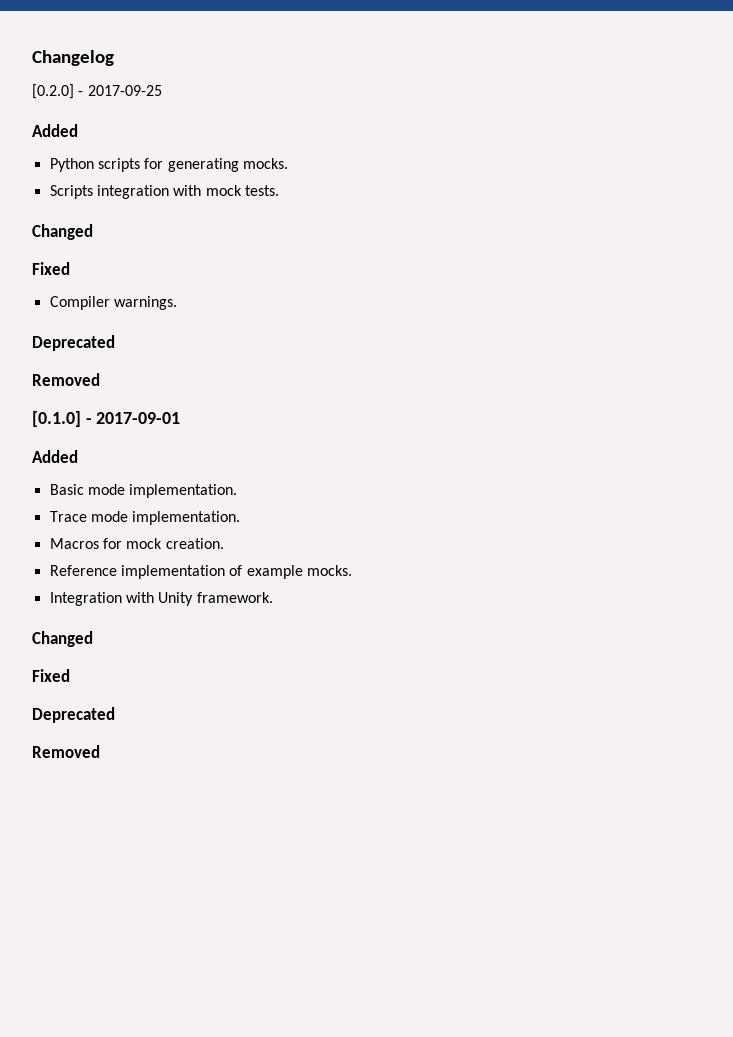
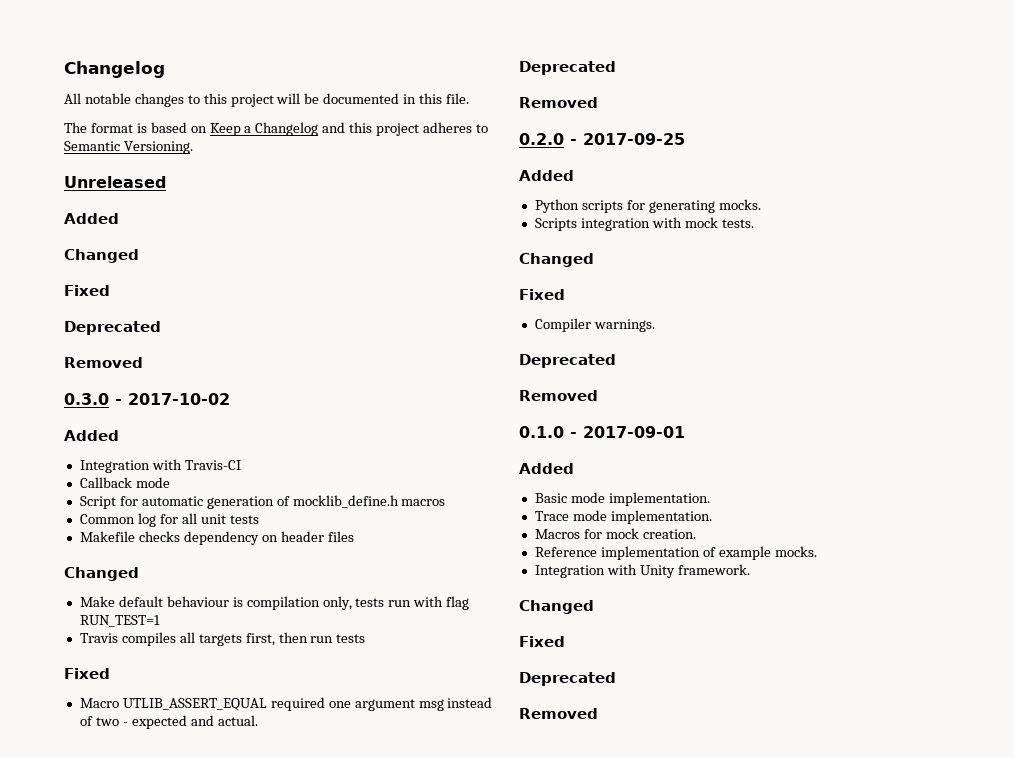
[32,84,74,99] [0.2.0] -> [64,93,470,107] [64,122,488,136] [64,141,193,154] [64,176,166,188] [64,213,119,224] [64,249,139,263] [64,285,110,296] [64,321,161,335] [64,357,143,368] [64,393,230,405] [64,430,119,441] [79,459,241,473] [79,477,170,488] [79,495,446,509] [79,513,259,527] [79,531,354,545] [64,567,139,581] [79,596,470,610] [79,615,160,627] [79,632,366,646] [64,668,110,679] [79,697,493,711] [79,715,258,729] [519,61,616,75] [519,97,598,108] [519,133,564,145] All notable changes to this project will be documented in this file. // The format is based on Keep a Changelog and this project adheres to Semantic Versioning. // Unreleased // Added // Changed // Fixed // Deprecated // Removed // 0.3.0 - 2017-10-02 // Added // Integration with Travis-CI // Callback mode // Script for automatic generation of mocklib_define.h macros // Common log for all unit tests // Makefile checks dependency on header files // Changed // Make default behaviour is compilation only, tests run with flag RUN_TEST=1 // Travis compiles all targets first, then run tests // Fixed // Macro UTLIB_ASSERT_EQUAL required one argument msg instead of two - expected and actual. // Deprecated // Removed // 0.2.0
[32,411,81,427] [0.1.0] -> [519,426,564,438] 0.1.0

